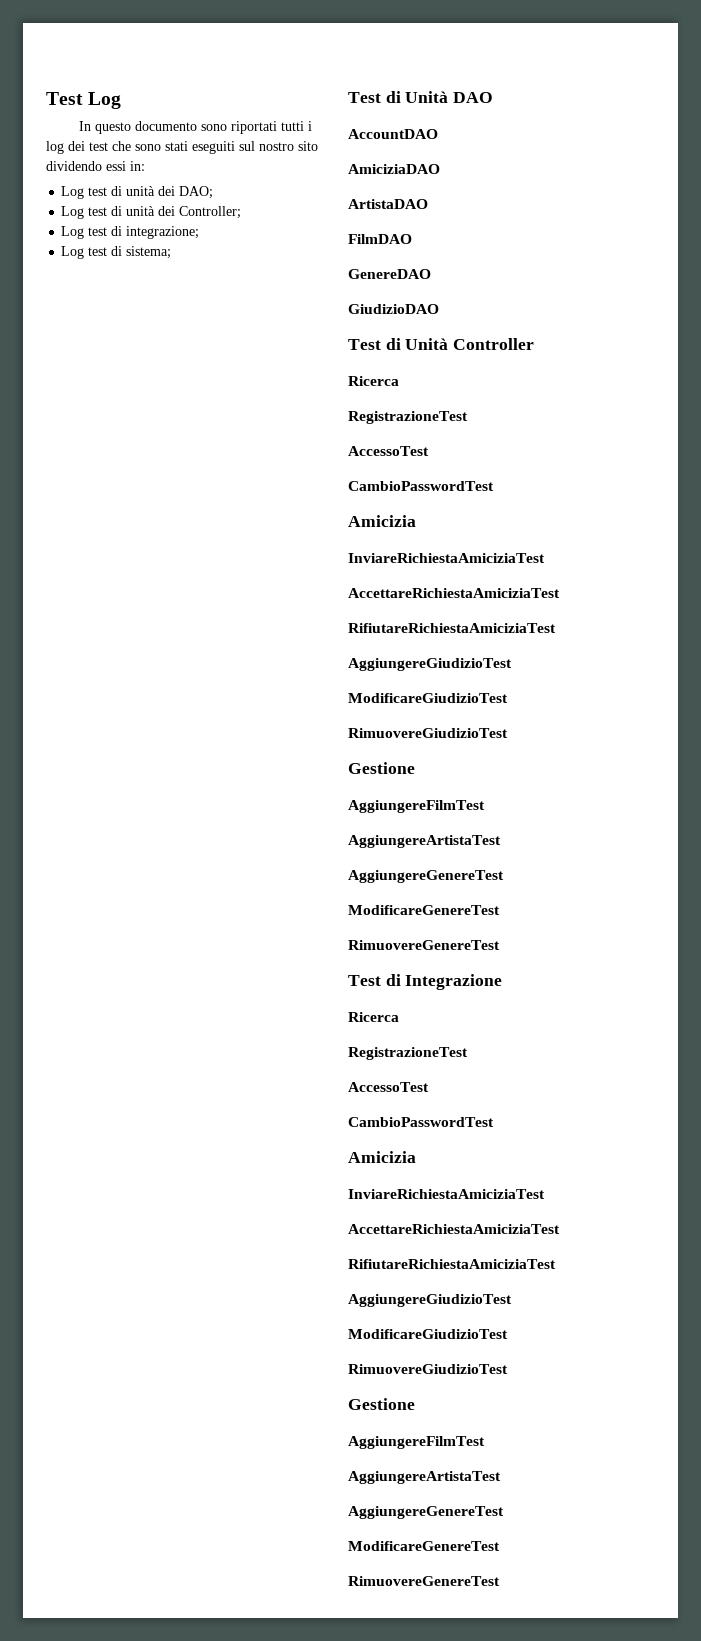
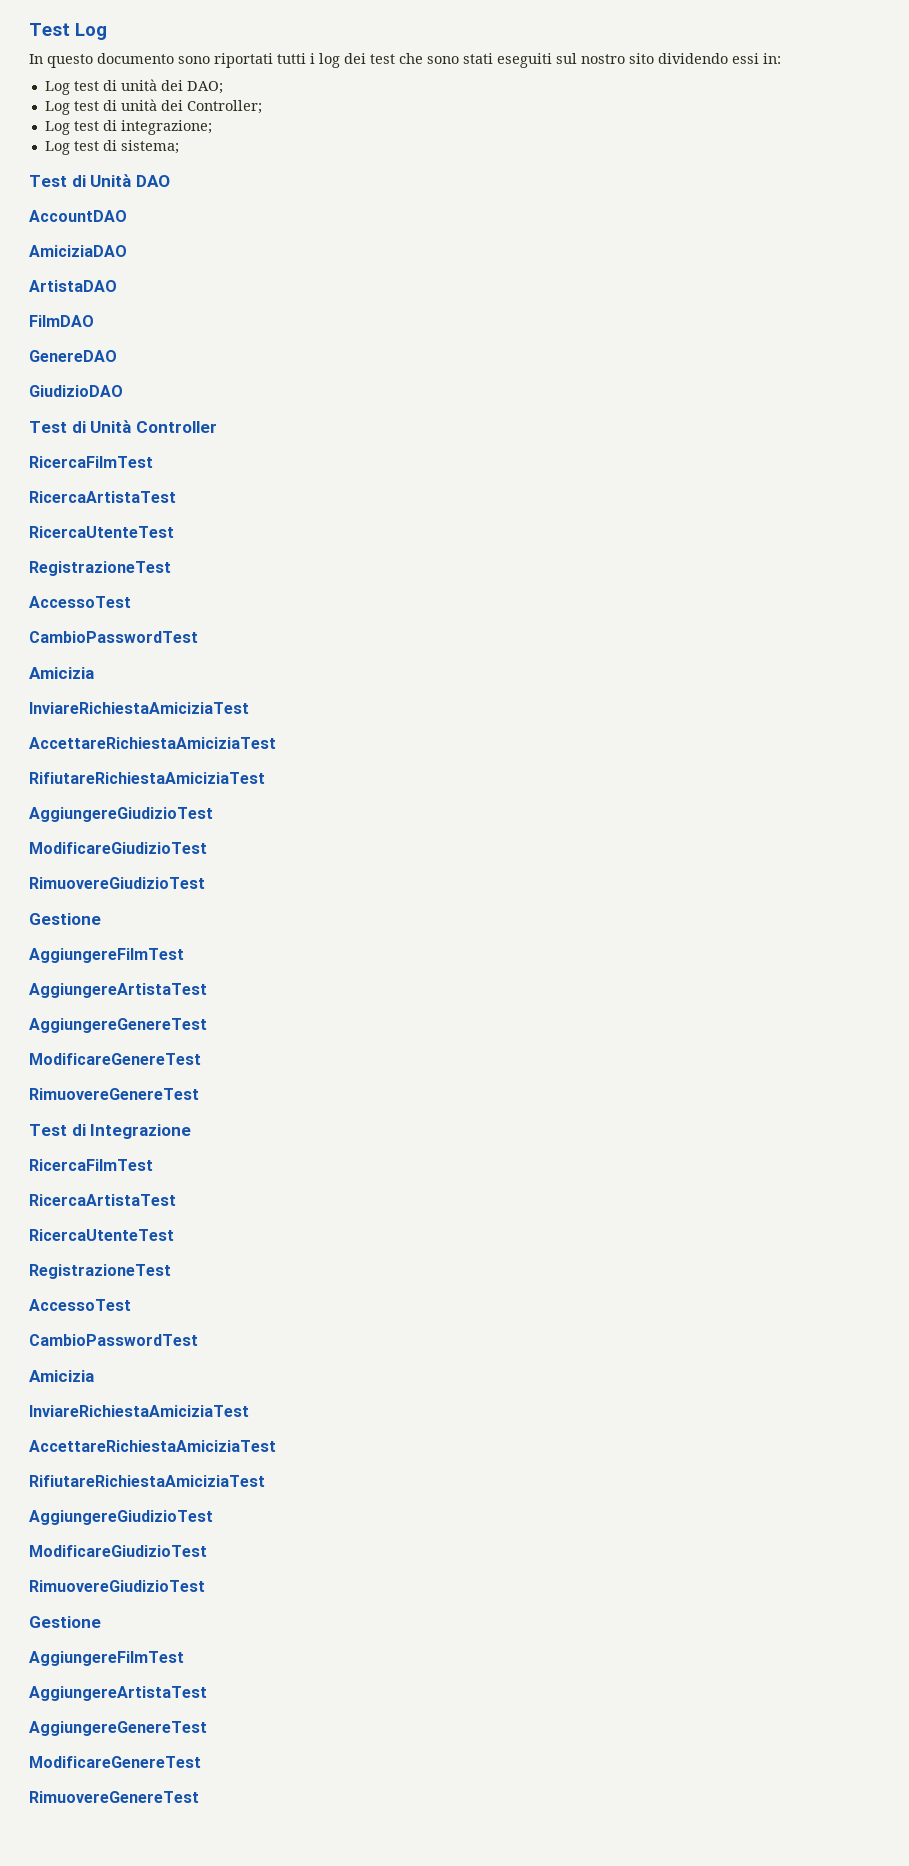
[348,376,399,386] Ricerca -> [29,456,153,468] [29,491,176,503] [29,526,174,538] RicercaFilmTest // RicercaArtistaTest // RicercaUtenteTest
[348,1012,399,1022] Ricerca -> [29,1159,153,1171] [29,1194,176,1206] [29,1229,174,1241] RicercaFilmTest // RicercaArtistaTest // RicercaUtenteTest

